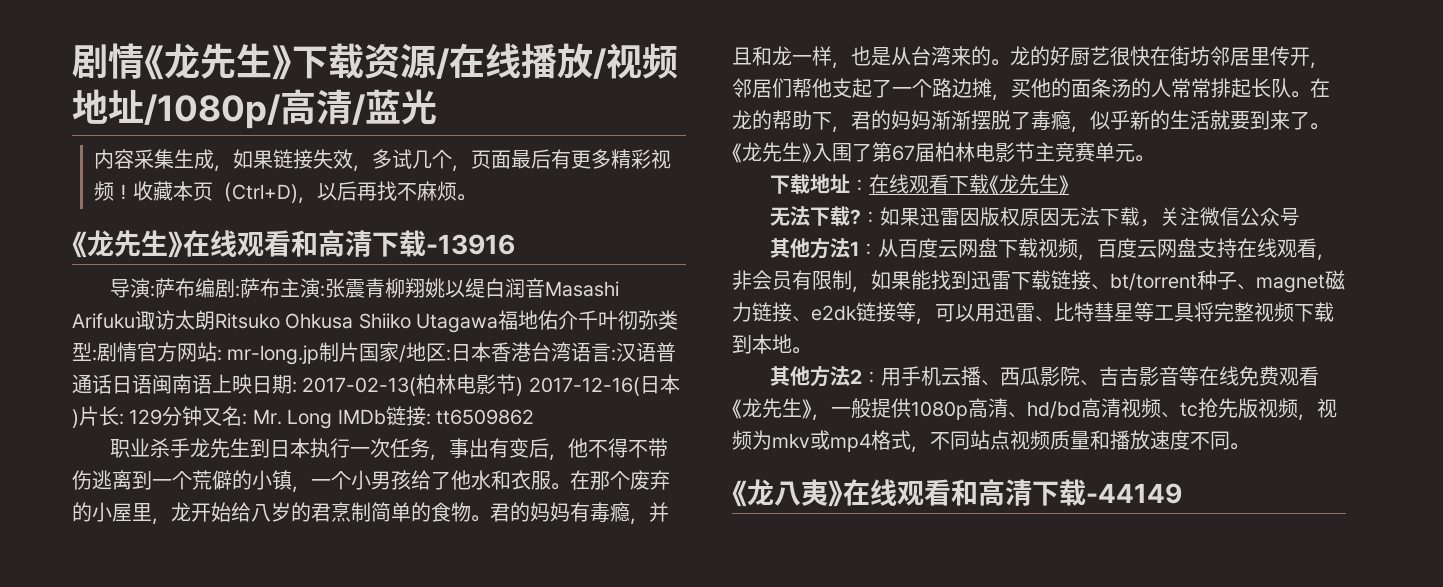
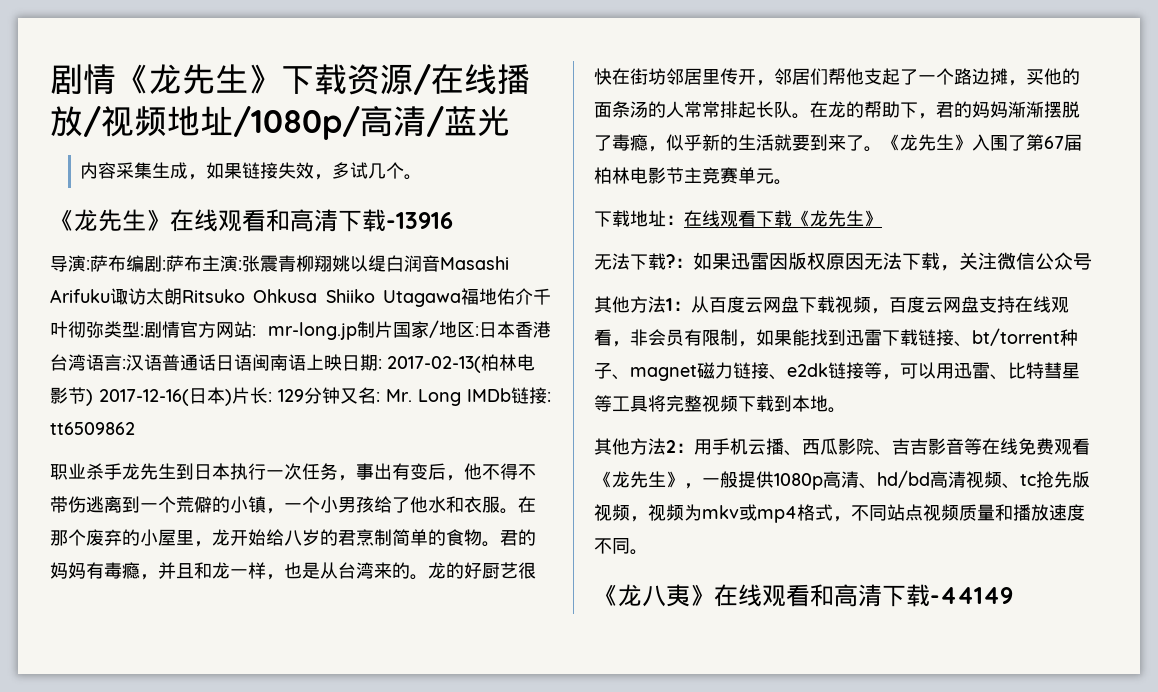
[452,149,672,172] [94,181,458,204] ，页面最后有更多精彩视频！收藏本页（Ctrl+D)，以后再找不麻烦 -> (405, 170) none

